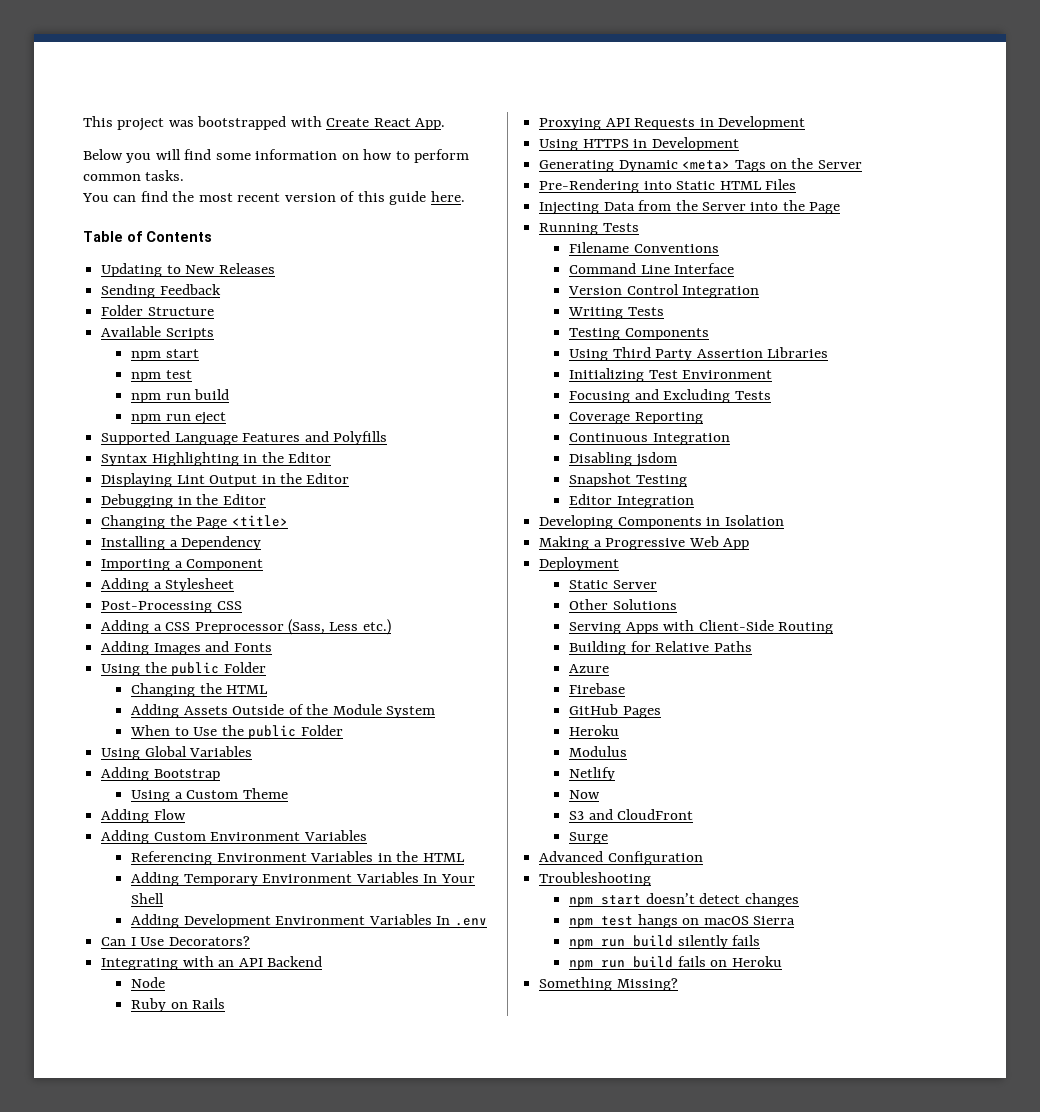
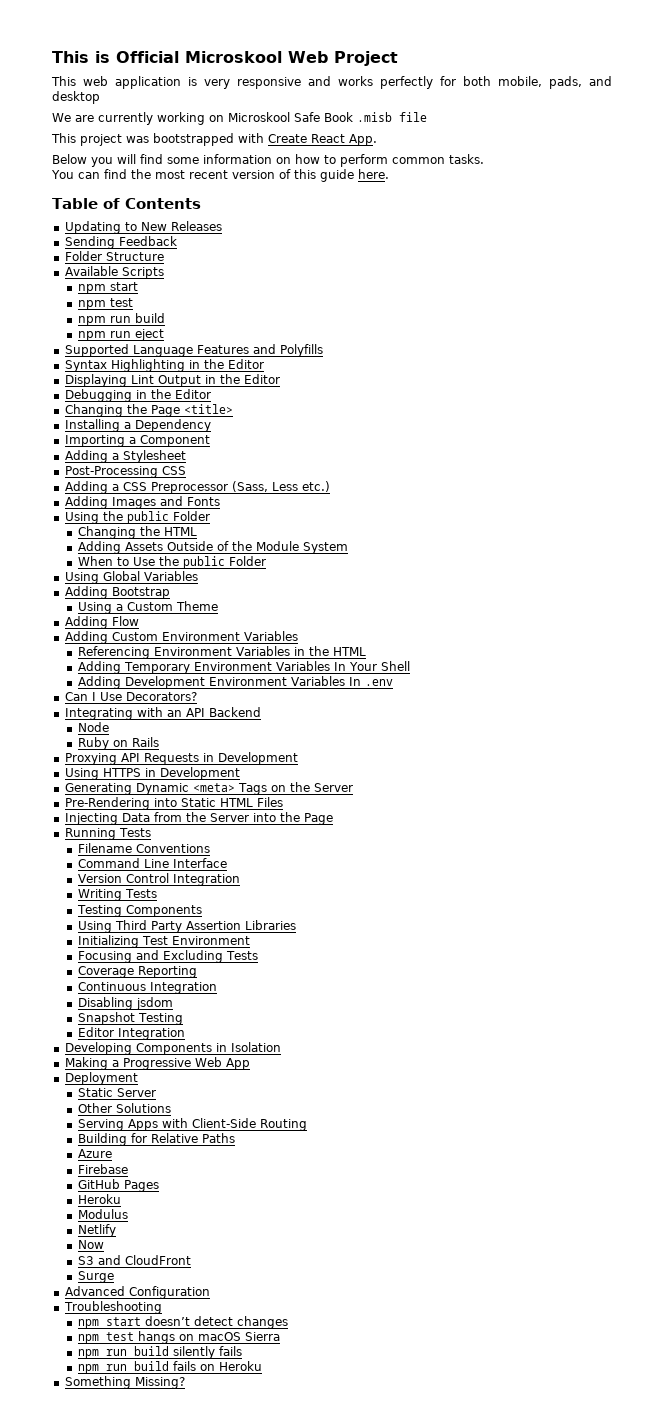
[83,116,113,127] This -> [52,51,398,66] [51,76,612,89] [52,91,100,104] [52,112,427,125] [51,133,76,143] This is Official Microskool Web Project // This web application is very responsive and works perfectly for both mobile, pads, and desktop // We are currently working on Microskool Safe Book .misb file // This

